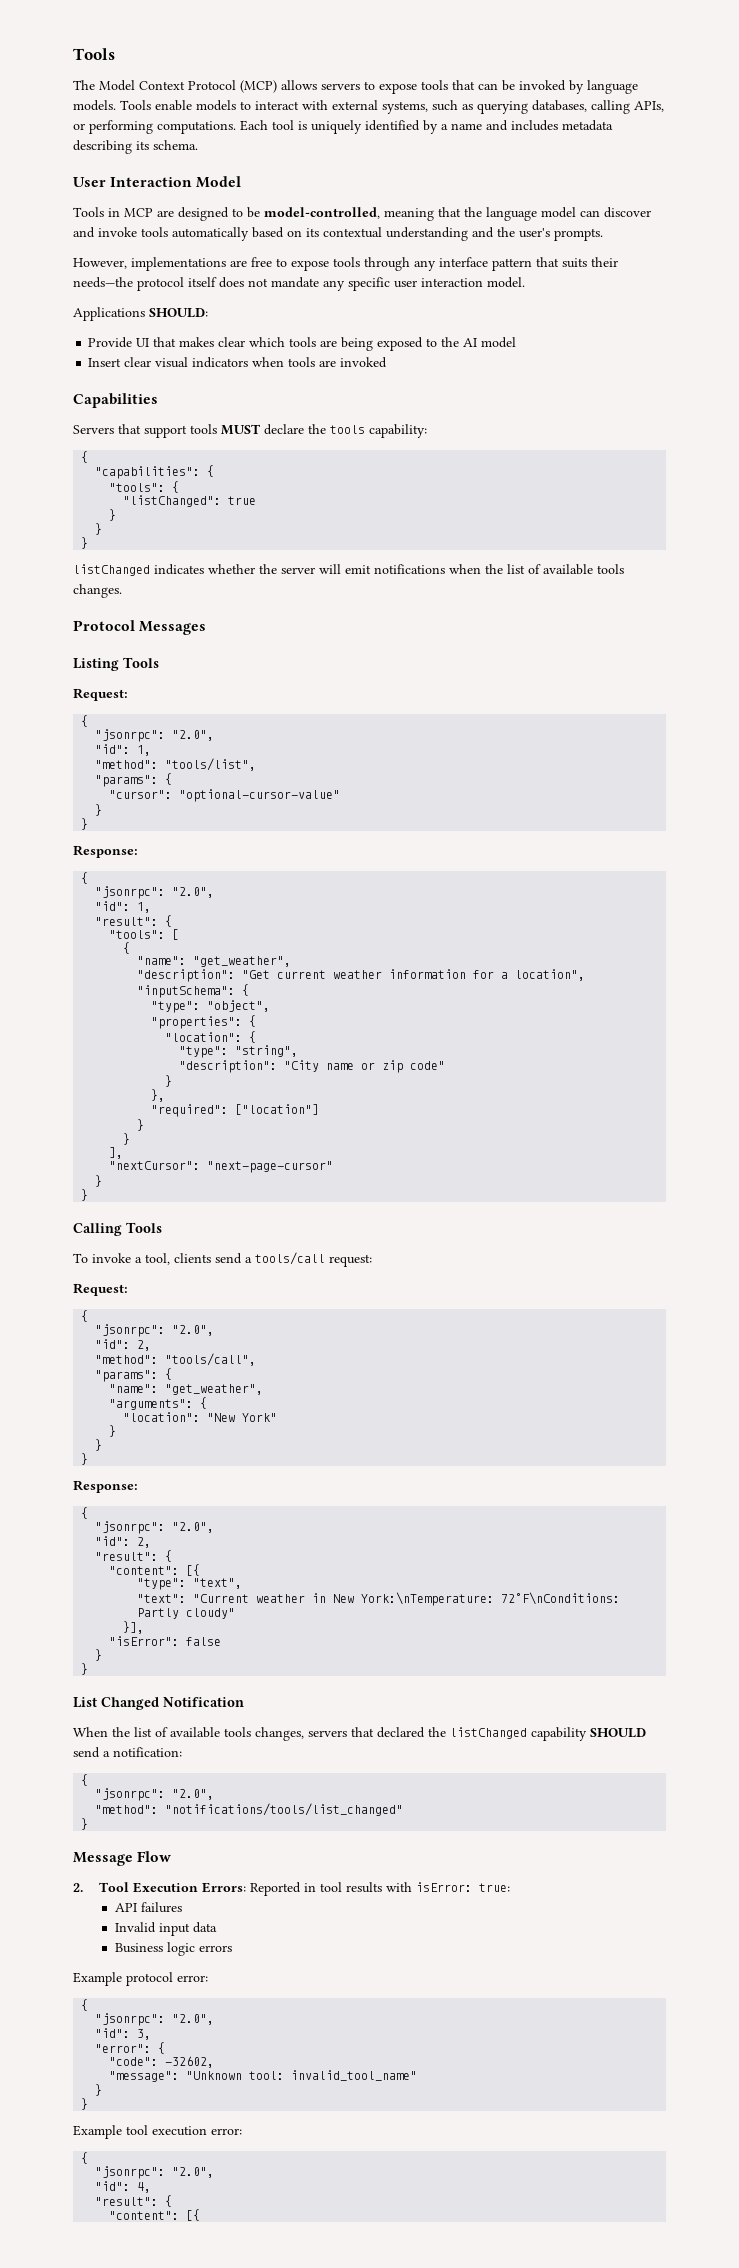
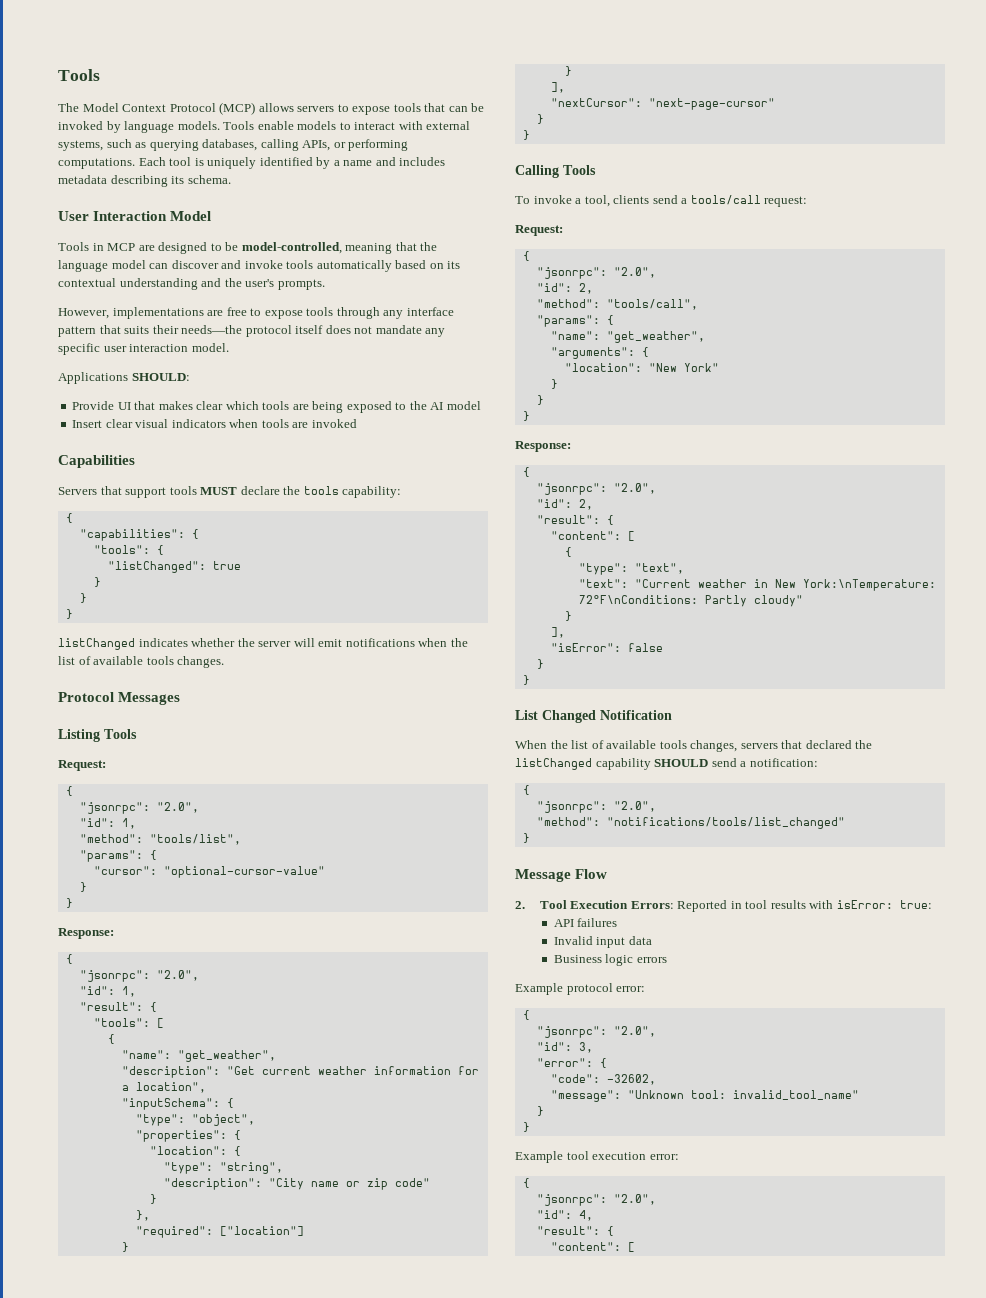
[186,1564,201,1576] [{ -> [627,531,635,541] [564,547,572,557] [ // {
[123,1621,145,1634] }], -> [564,611,572,621] [550,627,565,638] } // ],
[186,2209,201,2221] [{ -> [627,1242,635,1252] [

